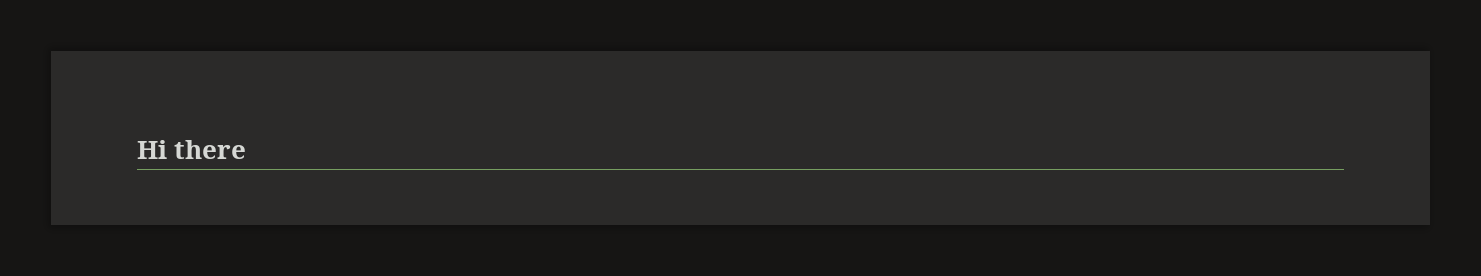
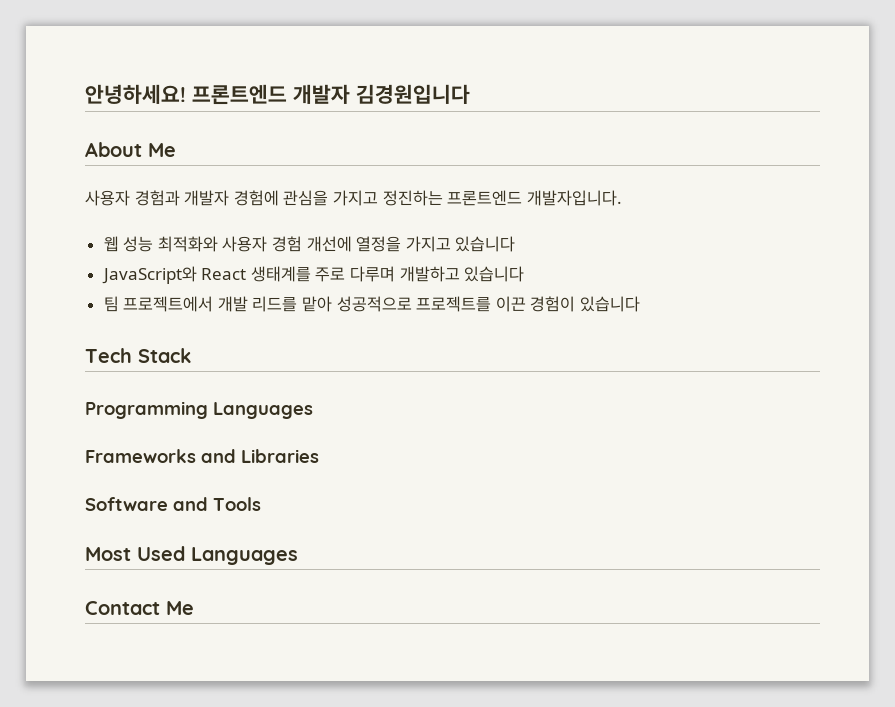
[137,140,247,159] Hi there -> [85,84,470,105] [85,142,176,157] [85,190,622,206] [103,236,516,252] [101,266,525,284] [103,296,641,312] [85,348,191,363] [85,401,313,419] [85,449,319,463] [85,497,261,511] [85,546,298,565] [85,601,194,615] 안녕하세요! 프론트엔드 개발자 김경원입니다 // About Me // 사용자 경험과 개발자 경험에 관심을 가지고 정진하는 프론트엔드 개발자입니다. // 웹 성능 최적화와 사용자 경험 개선에 열정을 가지고 있습니다 // JavaScript와 React 생태계를 주로 다루며 개발하고 있습니다 // 팀 프로젝트에서 개발 리드를 맡아 성공적으로 프로젝트를 이끈 경험이 있습니다 // Tech Stack // Programming Languages // Frameworks and Libraries // Software and Tools // Most Used Languages // Contact Me

